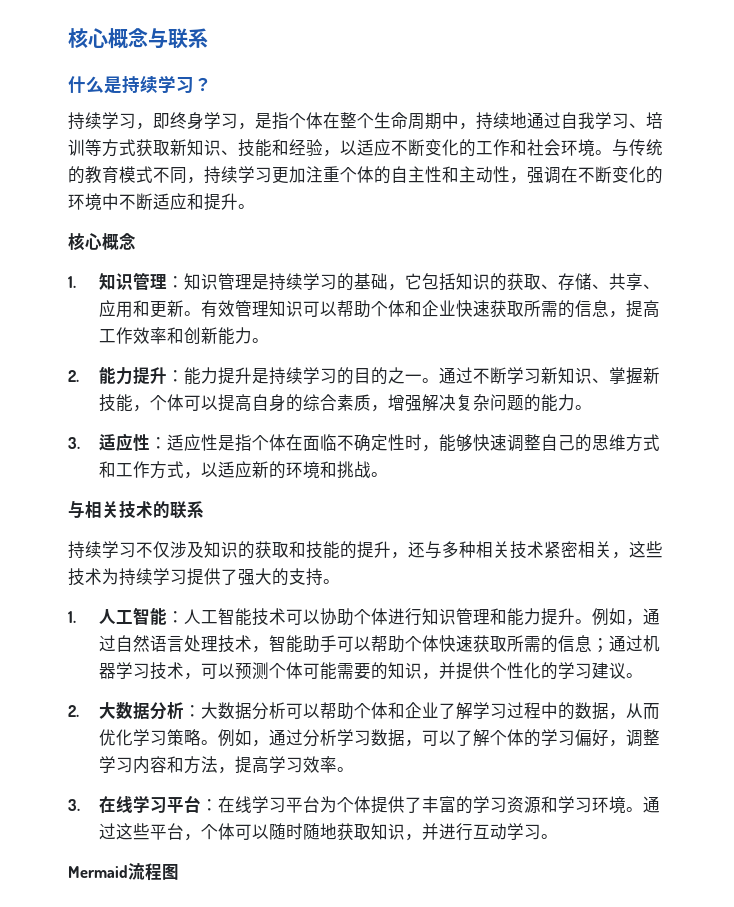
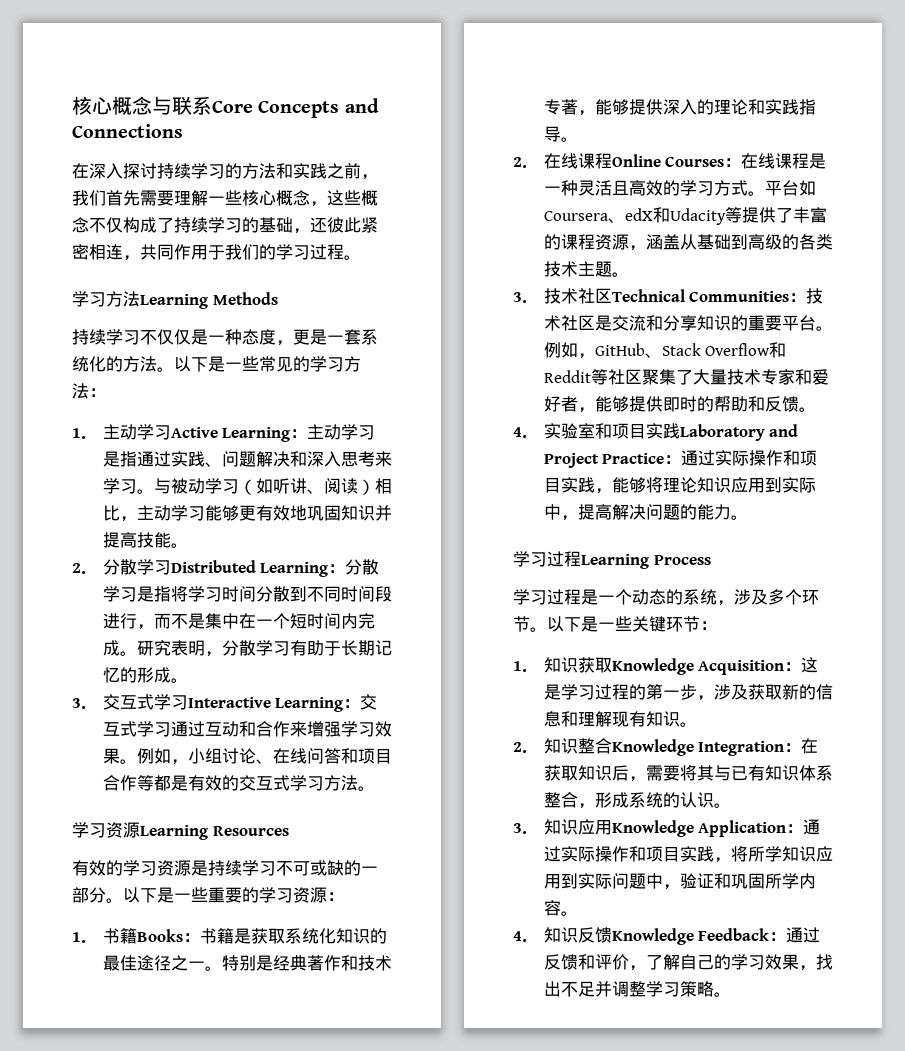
[68,75,212,94] [68,112,663,130] [68,139,663,157] [68,166,663,184] [68,193,255,211] [68,233,136,251] [68,272,661,291] [99,300,661,318] [99,327,270,345] [68,366,661,385] [99,394,593,412] [68,433,661,452] [99,461,389,479] [68,500,204,519] [68,541,663,559] [68,568,340,586] [68,607,661,626] [99,635,661,653] [99,662,644,680] [68,701,661,720] [99,729,661,747] [99,756,355,774] [68,795,661,814] [99,823,559,841] [68,863,179,881] // 什么是持续学习？ // 持续学习，即终身学习，是指个体在整个生命周期中，持续地通过自我学习、培训等方式获取新知识、技能和经验，以适应不断变化的工作和社会环境。与传统的教育模式不同，持续学习更加注重个体的自主性和主动性，强调在不断变化的环境中不断适应和提升。 // 核心概念 // 1.知识管理：知识管理是持续学习的基础，它包括知识的获取、存储、共享、应用和更新。有效管理知识可以帮助个体和企业快速获取所需的信息，提高工作效率和创新能力。 // 2.能力提升：能力提升是持续学习的目的之一。通过不断学习新知识、掌握新技能，个体可以提高自身的综合素质，增强解决复杂问题的能力。 // 3.适应性：适应性是指个体在面临不确定性时，能够快速调整自己的思维方式和工作方式，以适应新的环境和挑战。 // 与相关技术的联系 // 持续学习不仅涉及知识的获取和技能的提升，还与多种相关技术紧密相关，这些技术为持续学习提供了强大的支持。 // 1.人工智能：人工智能技术可以协助个体进行知识管理和能力提升。例如，通过自然语言处理技术，智能助手可以帮助个体快速获取所需的信息；通过机器学习技术，可以预测个体可能需要的知识，并提供个性化的学习建议。 // 2.大数据分析：大数据分析可以帮助个体和企业了解学习过程中的数据，从而优化学习策略。例如，通过分析学习数据，可以了解个体的学习偏好，调整学习内容和方法，提高学习效率。 // 3.在线学习平台：在线学习平台为个体提供了丰富的学习资源和学习环境。通过这些平台，个体可以随时随地获取知识，并进行互动学习。 // Mermaid流程图 -> [212,98,379,118] [72,124,183,138] [72,163,378,180] [72,190,378,207] [72,217,378,234] [72,244,361,261] [72,291,278,309] [72,329,378,346] [72,356,361,372] [72,383,106,399] [72,424,376,442] [102,451,392,467] [102,478,392,495] [102,505,392,522] [102,532,188,548] [72,559,380,577] [102,586,392,602] [102,613,375,630] [102,640,392,657] [102,667,188,683] [72,694,378,712] [102,721,392,737] [102,748,392,765] [102,775,375,791] [72,822,289,840] [72,860,378,876] [72,887,344,903] [72,928,387,944] [102,955,392,971] [543,99,816,116] [543,126,578,142] [513,153,827,169] [543,180,816,196] [543,207,827,225] [543,234,833,251] [543,261,629,277] [513,288,824,304] [543,315,833,331] [543,342,787,359] [543,369,829,385] [543,396,816,413] [513,423,799,441] [543,450,818,468] [543,477,816,494] [543,504,748,521] [513,551,711,569] [513,589,819,606] [513,616,717,632] [513,657,819,675] [543,684,833,701] [543,711,697,727] [513,738,819,756] [543,765,833,782] [543,792,731,809] [513,819,821,837] [543,846,833,863] [543,873,816,890] [543,900,578,916] [513,927,821,945] [543,954,833,971] [543,981,731,997] Core Concepts and Connections // 在深入探讨持续学习的方法和实践之前，我们首先需要理解一些核心概念，这些概念不仅构成了持续学习的基础，还彼此紧密相连，共同作用于我们的学习过程。 // 学习方法Learning Methods // 持续学习不仅仅是一种态度，更是一套系统化的方法。以下是一些常见的学习方法： // 1.主动学习Active Learning：主动学习是指通过实践、问题解决和深入思考来学习。与被动学习（如听讲、阅读）相比，主动学习能够更有效地巩固知识并提高技能。 // 2.分散学习Distributed Learning：分散学习是指将学习时间分散到不同时间段进行，而不是集中在一个短时间内完成。研究表明，分散学习有助于长期记忆的形成。 // 3.交互式学习Interactive Learning：交互式学习通过互动和合作来增强学习效果。例如，小组讨论、在线问答和项目合作等都是有效的交互式学习方法。 // 学习资源Learning Resources // 有效的学习资源是持续学习不可或缺的一部分。以下是一些重要的学习资源： // 1.书籍Books：书籍是获取系统化知识的最佳途径之一。特别是经典著作和技术专著，能够提供深入的理论和实践指导。 // 2.在线课程Online Courses：在线课程是一种灵活且高效的学习方式。平台如Coursera、edX和Udacity等提供了丰富的课程资源，涵盖从基础到高级的各类技术主题。 // 3.技术社区Technical Communities：技术社区是交流和分享知识的重要平台。例如，GitHub、Stack Overflow和Reddit等社区聚集了大量技术专家和爱好者，能够提供即时的帮助和反馈。 // 4.实验室和项目实践Laboratory and Project Practice：通过实际操作和项目实践，能够将理论知识应用到实际中，提高解决问题的能力。 // 学习过程Learning Process // 学习过程是一个动态的系统，涉及多个环节。以下是一些关键环节： // 1.知识获取Knowledge Acquisition：这是学习过程的第一步，涉及获取新的信息和理解现有知识。 // 2.知识整合Knowledge Integration：在获取知识后，需要将其与已有知识体系整合，形成系统的认识。 // 3.知识应用Knowledge Application：通过实际操作和项目实践，将所学知识应用到实际问题中，验证和巩固所学内容。 // 4.知识反馈Knowledge Feedback：通过反馈和评价，了解自己的学习效果，找出不足并调整学习策略。

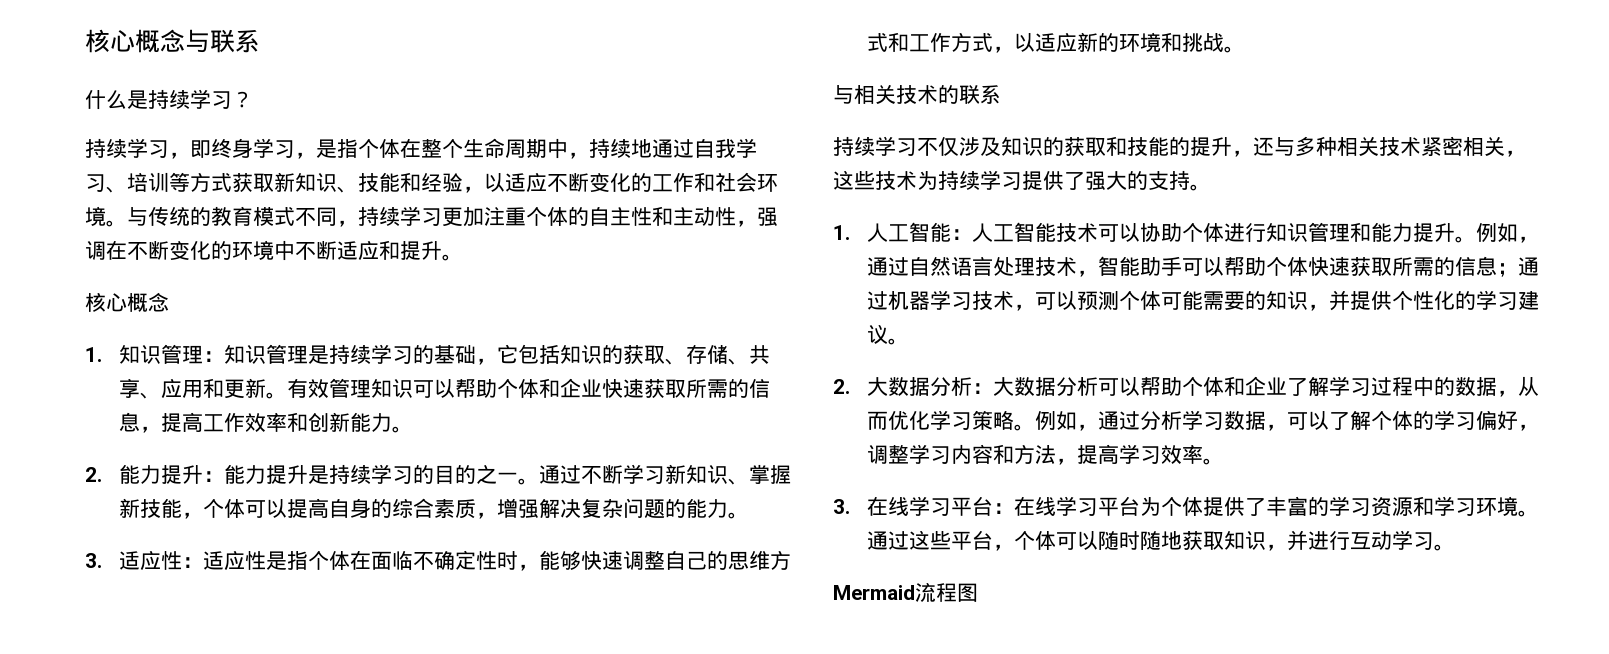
[212,98,379,118] [72,124,183,138] [72,163,378,180] [72,190,378,207] [72,217,378,234] [72,244,361,261] [72,291,278,309] [72,329,378,346] [72,356,361,372] [72,383,106,399] [72,424,376,442] [102,451,392,467] [102,478,392,495] [102,505,392,522] [102,532,188,548] [72,559,380,577] [102,586,392,602] [102,613,375,630] [102,640,392,657] [102,667,188,683] [72,694,378,712] [102,721,392,737] [102,748,392,765] [102,775,375,791] [72,822,289,840] [72,860,378,876] [72,887,344,903] [72,928,387,944] [102,955,392,971] [543,99,816,116] [543,126,578,142] [513,153,827,169] [543,180,816,196] [543,207,827,225] [543,234,833,251] [543,261,629,277] [513,288,824,304] [543,315,833,331] [543,342,787,359] [543,369,829,385] [543,396,816,413] [513,423,799,441] [543,450,818,468] [543,477,816,494] [543,504,748,521] [513,551,711,569] [513,589,819,606] [513,616,717,632] [513,657,819,675] [543,684,833,701] [543,711,697,727] [513,738,819,756] [543,765,833,782] [543,792,731,809] [513,819,821,837] [543,846,833,863] [543,873,816,890] [543,900,578,916] [513,927,821,945] [543,954,833,971] [543,981,731,997] Core Concepts and Connections // 在深入探讨持续学习的方法和实践之前，我们首先需要理解一些核心概念，这些概念不仅构成了持续学习的基础，还彼此紧密相连，共同作用于我们的学习过程。 // 学习方法Learning Methods // 持续学习不仅仅是一种态度，更是一套系统化的方法。以下是一些常见的学习方法： // 1.主动学习Active Learning：主动学习是指通过实践、问题解决和深入思考来学习。与被动学习（如听讲、阅读）相比，主动学习能够更有效地巩固知识并提高技能。 // 2.分散学习Distributed Learning：分散学习是指将学习时间分散到不同时间段进行，而不是集中在一个短时间内完成。研究表明，分散学习有助于长期记忆的形成。 // 3.交互式学习Interactive Learning：交互式学习通过互动和合作来增强学习效果。例如，小组讨论、在线问答和项目合作等都是有效的交互式学习方法。 // 学习资源Learning Resources // 有效的学习资源是持续学习不可或缺的一部分。以下是一些重要的学习资源： // 1.书籍Books：书籍是获取系统化知识的最佳途径之一。特别是经典著作和技术专著，能够提供深入的理论和实践指导。 // 2.在线课程Online Courses：在线课程是一种灵活且高效的学习方式。平台如Coursera、edX和Udacity等提供了丰富的课程资源，涵盖从基础到高级的各类技术主题。 // 3.技术社区Technical Communities：技术社区是交流和分享知识的重要平台。例如，GitHub、Stack Overflow和Reddit等社区聚集了大量技术专家和爱好者，能够提供即时的帮助和反馈。 // 4.实验室和项目实践Laboratory and Project Practice：通过实际操作和项目实践，能够将理论知识应用到实际中，提高解决问题的能力。 // 学习过程Learning Process // 学习过程是一个动态的系统，涉及多个环节。以下是一些关键环节： // 1.知识获取Knowledge Acquisition：这是学习过程的第一步，涉及获取新的信息和理解现有知识。 // 2.知识整合Knowledge Integration：在获取知识后，需要将其与已有知识体系整合，形成系统的认识。 // 3.知识应用Knowledge Application：通过实际操作和项目实践，将所学知识应用到实际问题中，验证和巩固所学内容。 // 4.知识反馈Knowledge Feedback：通过反馈和评价，了解自己的学习效果，找出不足并调整学习策略。 -> [85,89,253,110] [85,138,757,159] [85,172,778,193] [85,206,778,227] [85,240,463,261] [85,292,169,312] [85,344,771,365] [119,378,771,399] [119,412,414,433] [85,464,792,485] [119,498,750,519] [85,550,792,571] [867,32,1246,53] [833,84,1001,104] [833,136,1526,157] [833,170,1211,191] [833,222,1540,243] [867,256,1540,277] [867,290,1540,311] [867,325,910,345] [833,376,1540,397] [867,410,1540,431] [867,444,1225,465] [833,496,1540,517] [867,530,1456,551] [833,582,978,602] // 什么是持续学习？ // 持续学习，即终身学习，是指个体在整个生命周期中，持续地通过自我学习、培训等方式获取新知识、技能和经验，以适应不断变化的工作和社会环境。与传统的教育模式不同，持续学习更加注重个体的自主性和主动性，强调在不断变化的环境中不断适应和提升。 // 核心概念 // 1.知识管理：知识管理是持续学习的基础，它包括知识的获取、存储、共享、应用和更新。有效管理知识可以帮助个体和企业快速获取所需的信息，提高工作效率和创新能力。 // 2.能力提升：能力提升是持续学习的目的之一。通过不断学习新知识、掌握新技能，个体可以提高自身的综合素质，增强解决复杂问题的能力。 // 3.适应性：适应性是指个体在面临不确定性时，能够快速调整自己的思维方式和工作方式，以适应新的环境和挑战。 // 与相关技术的联系 // 持续学习不仅涉及知识的获取和技能的提升，还与多种相关技术紧密相关，这些技术为持续学习提供了强大的支持。 // 1.人工智能：人工智能技术可以协助个体进行知识管理和能力提升。例如，通过自然语言处理技术，智能助手可以帮助个体快速获取所需的信息；通过机器学习技术，可以预测个体可能需要的知识，并提供个性化的学习建议。 // 2.大数据分析：大数据分析可以帮助个体和企业了解学习过程中的数据，从而优化学习策略。例如，通过分析学习数据，可以了解个体的学习偏好，调整学习内容和方法，提高学习效率。 // 3.在线学习平台：在线学习平台为个体提供了丰富的学习资源和学习环境。通过这些平台，个体可以随时随地获取知识，并进行互动学习。 // Mermaid流程图

